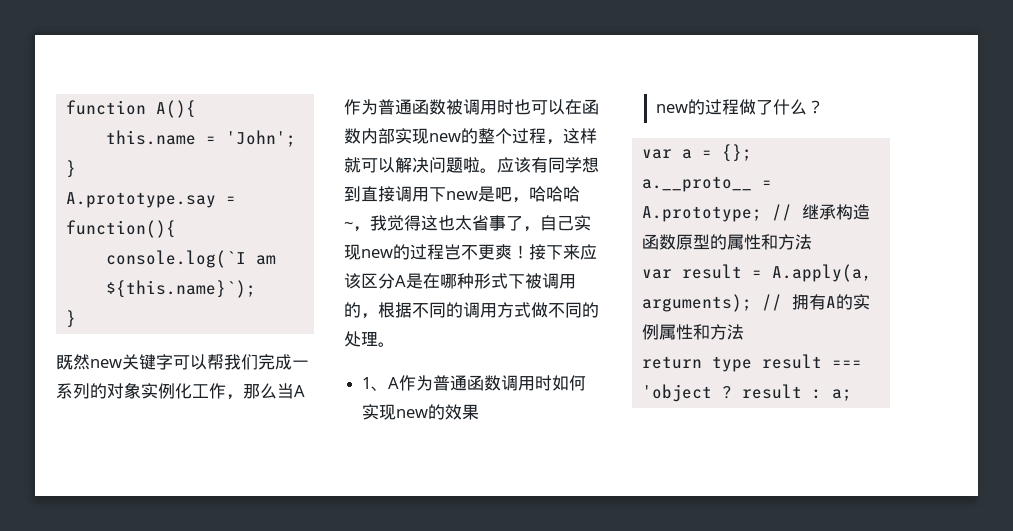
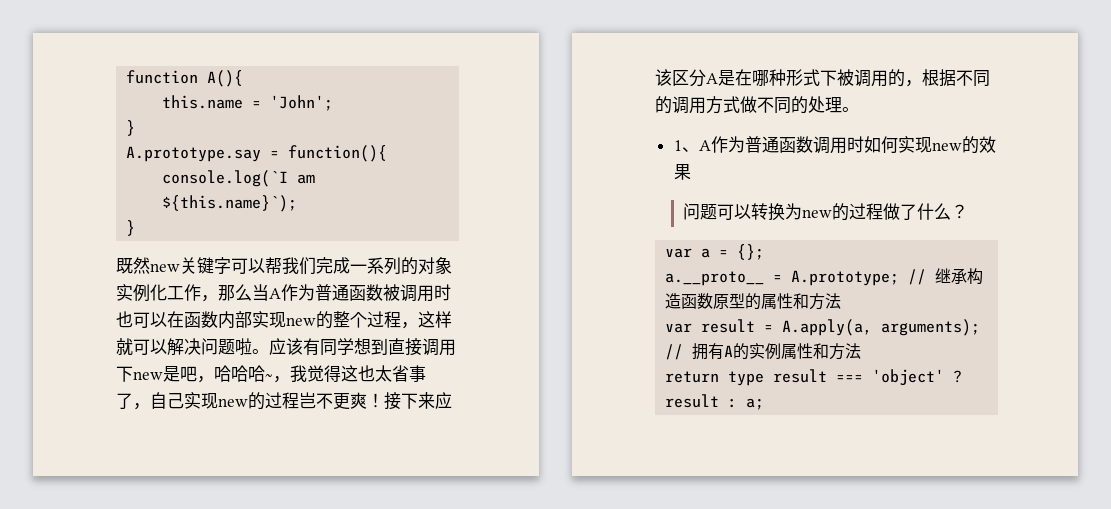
(480, 412) none -> [683,203,803,221] 问题可以转换为
[641,384,712,402] 'object -> [872,369,945,386] 'object'

